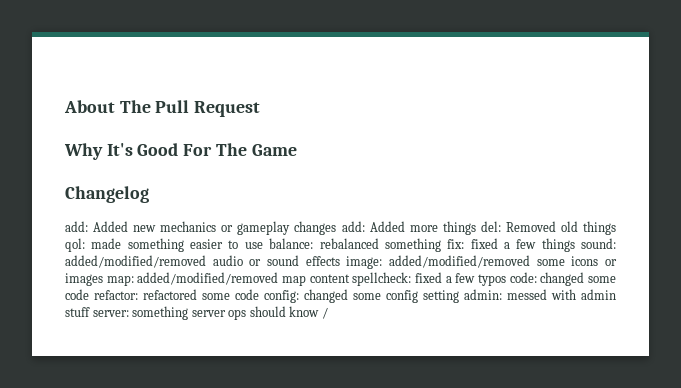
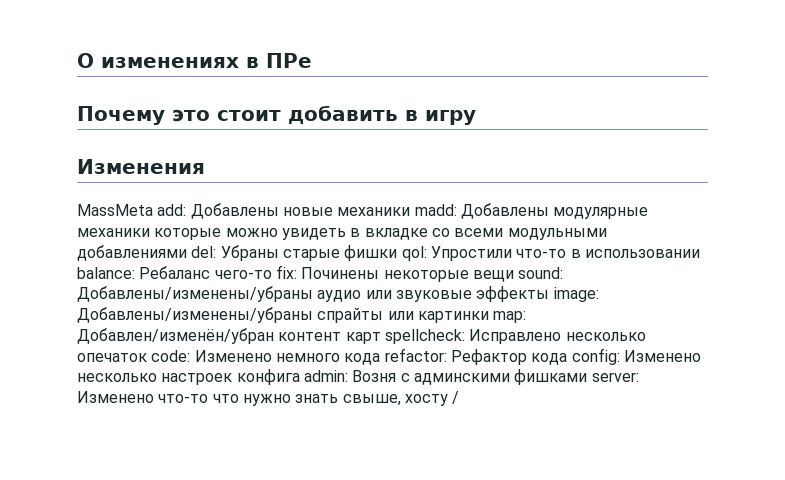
[64,100,261,117] [64,143,297,160] [65,186,149,203] [65,221,616,235] [65,238,616,252] [65,255,617,269] [65,272,617,286] [65,289,616,303] [65,306,320,320] About The Pull Request // Why It's Good For The Game // Changelog // add: Added new mechanics or gameplay changes add: Added more things del: Removed old things qol: made something easier to use balance: rebalanced something fix: fixed a few things sound: added/modified/removed audio or sound effects image: added/modified/removed some icons or images map: added/modified/removed map content spellcheck: fixed a few typos code: changed some code refactor: refactored some code config: changed some config setting admin: messed with admin stuff server: something server ops should know -> [77,53,312,68] [77,105,476,125] [77,159,205,174] [77,203,649,219] [77,228,607,240] [77,245,700,261] [77,265,564,282] [77,286,599,302] [77,307,527,323] [77,328,646,344] [77,348,701,365] [77,369,639,385] [77,391,448,406] О изменениях в ПРе // Почему это стоит добавить в игру // Изменения // MassMeta add: Добавлены новые механики madd: Добавлены модулярные механики которые можно увидеть в вкладке со всеми модульными добавлениями del: Убраны старые фишки qol: Упростили что-то в использовании balance: Ребаланс чего-то fix: Починены некоторые вещи sound: Добавлены/изменены/убраны аудио или звуковые эффекты image: Добавлены/изменены/убраны спрайты или картинки map: Добавлен/изменён/убран контент карт spellcheck: Исправлено несколько опечаток code: Изменено немного кода refactor: Рефактор кода config: Изменено несколько настроек конфига admin: Возня с админскими фишками server: Изменено что-то что нужно знать свыше, хосту

